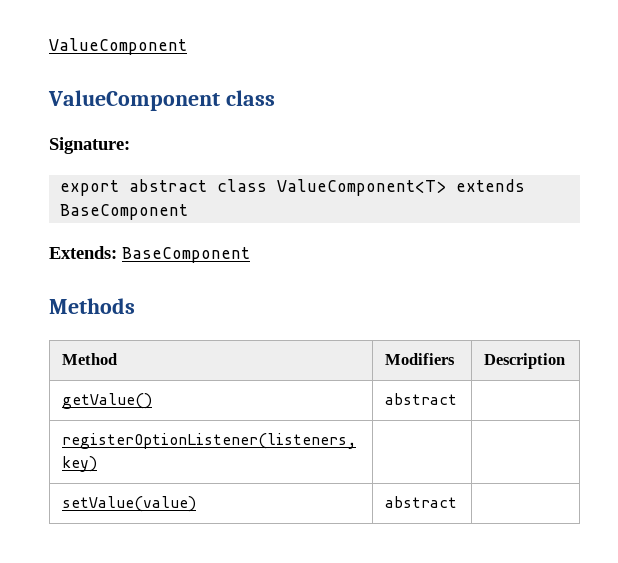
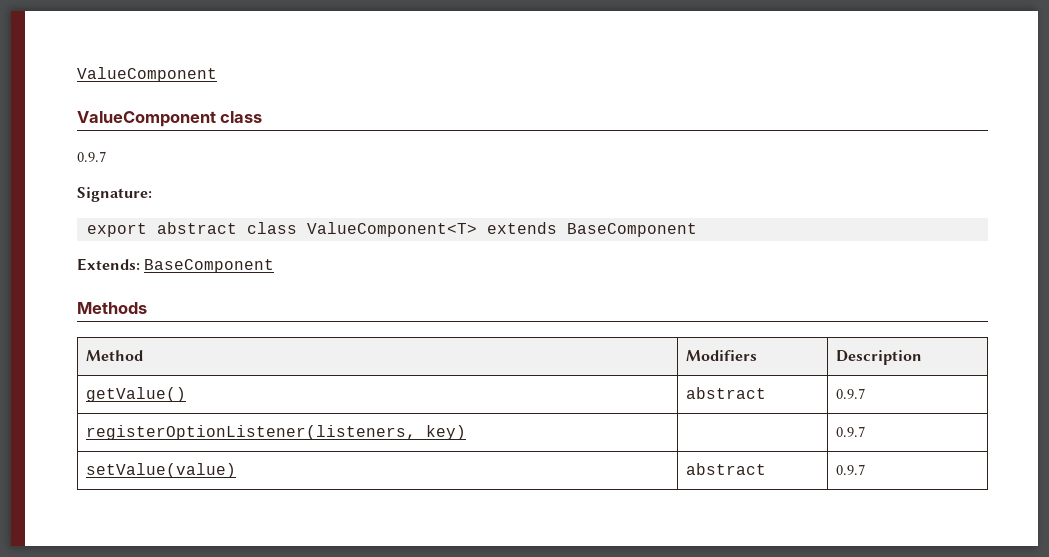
(275, 98) none -> [77,151,106,162] // 0.9.7
(457, 399) none -> [835,388,865,399] 0.9.7
(97, 464) none -> [835,426,865,437] 0.9.7
(457, 502) none -> [835,464,865,475] 0.9.7

